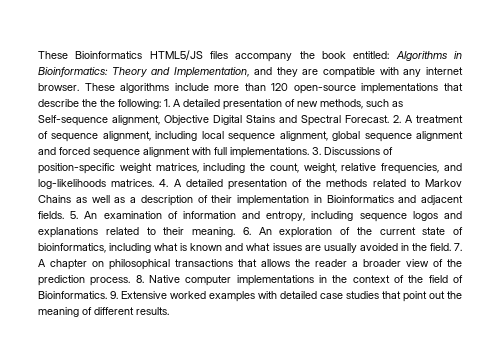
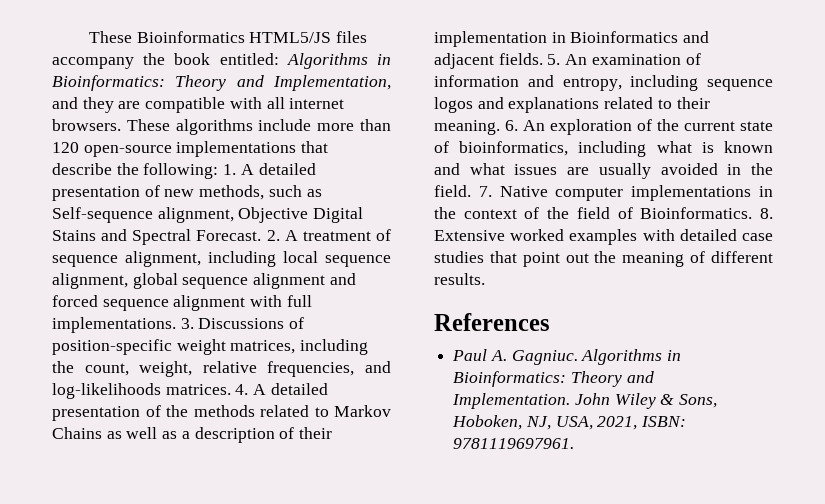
[403,67,463,77] [38,83,79,91] any internet browser. -> [266,97,345,109] [52,119,121,131] all internet browsers.
[100,99,115,107] the -> (139, 169) none
[38,259,462,270] [38,275,144,286] A chapter on philosophical transactions that allows the reader a broader view of the prediction process. 8. -> (492, 191) none
[110,291,118,299] 9. -> [760,208,773,219] 8.
(169, 311) none -> [434,313,550,331] [452,349,682,365] [453,371,654,387] [452,393,718,409] [452,415,687,430] [453,438,575,449] // References // Paul A. Gagniuc. Algorithms in Bioinformatics: Theory and Implementation. John Wiley & Sons, Hoboken, NJ, USA, 2021, ISBN: 9781119697961.

